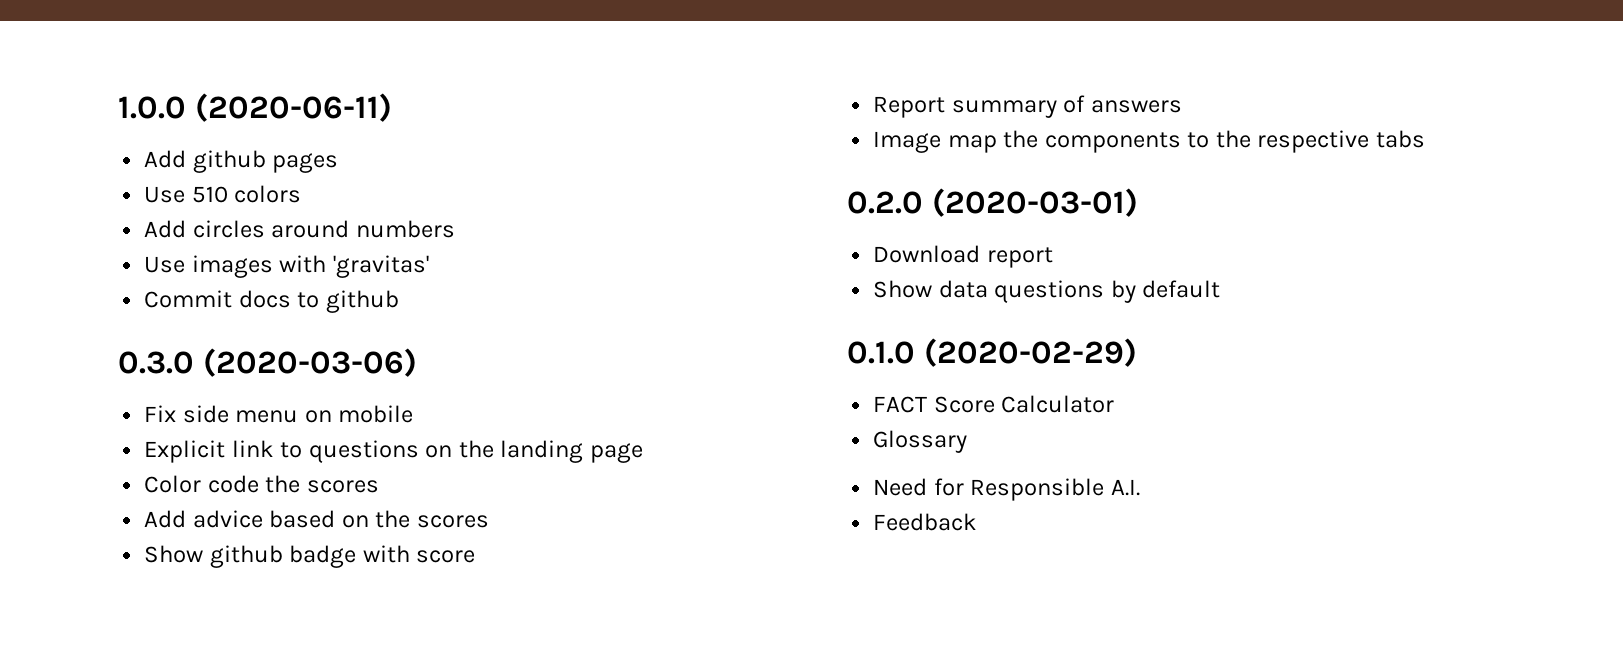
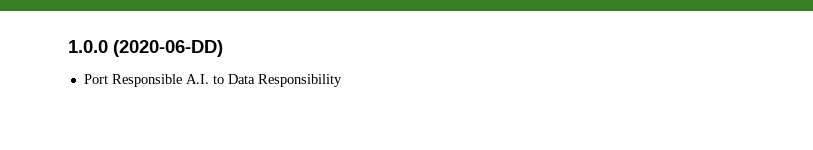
[194,93,392,122] [144,150,339,173] [144,185,302,203] [144,220,455,238] [144,255,429,278] [144,290,399,313] [118,348,417,377] [144,405,414,423] [144,440,643,463] [144,475,379,493] [144,510,489,528] [144,545,476,568] [873,95,1182,118] [873,130,1425,153] [847,188,1138,217] [873,245,1053,268] [873,280,1221,303] [847,338,1137,367] [873,395,1115,413] [873,430,968,453] [873,478,964,496] (2020-06-11) // Add github pages // Use 510 colors // Add circles around numbers // Use images with 'gravitas' // Commit docs to github // 0.3.0 (2020-03-06) // Fix side menu on mobile // Explicit link to questions on the landing page // Color code the scores // Add advice based on the scores // Show github badge with score // Report summary of answers // Image map the components to the respective tabs // 0.2.0 (2020-03-01) // Download report // Show data questions by default // 0.1.0 (2020-02-29) // FACT Score Calculator // Glossary // Need for -> [113,40,223,57] [83,74,108,84] (2020-06-DD) // Port
[873,513,978,531] // Feedback -> [212,74,342,87] to Data Responsibility

